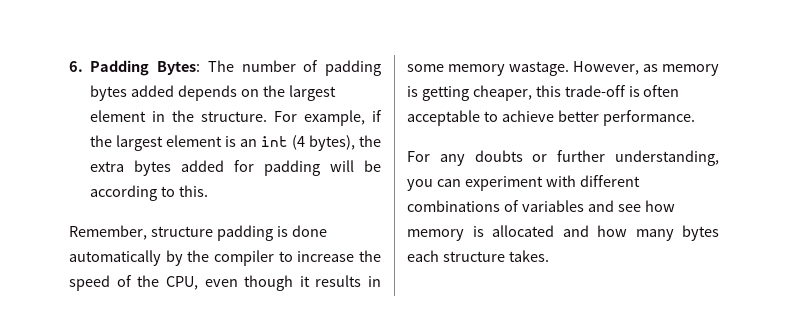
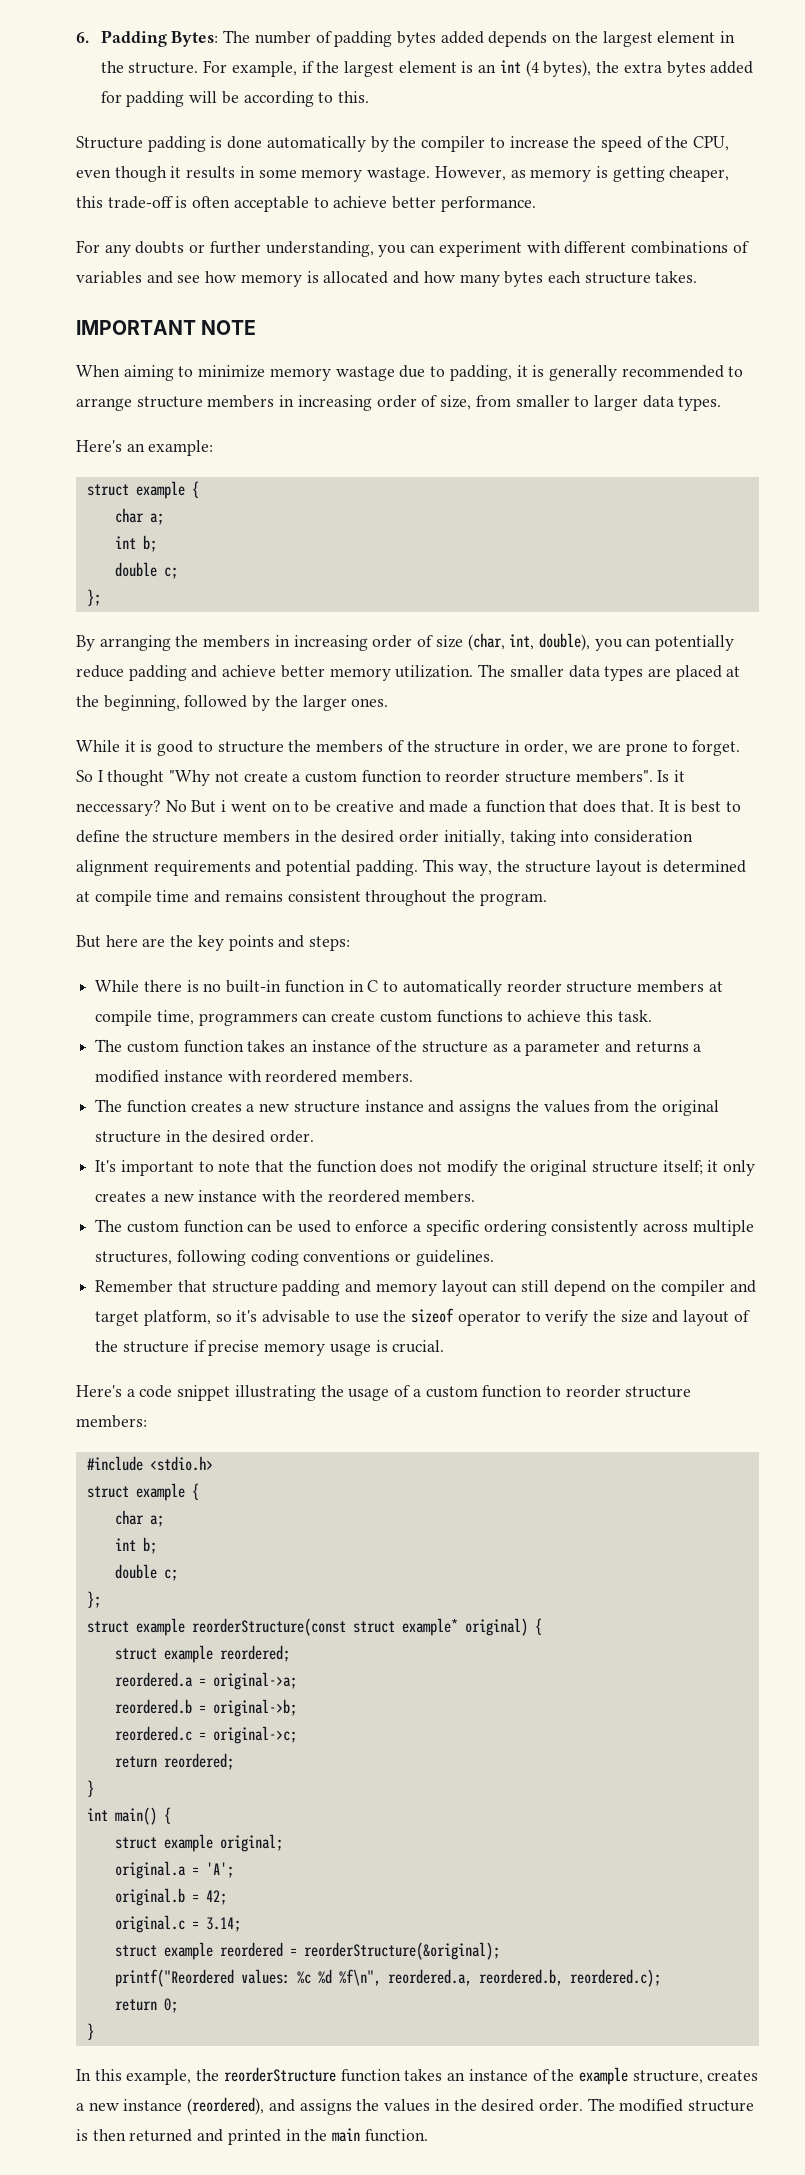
[69,225,213,240] Remember, structure -> [76,136,143,149] Structure
(549, 256) none -> [76,320,257,335] [76,365,744,381] [76,395,722,411] [76,440,214,456] [86,481,199,499] [114,508,164,525] [114,535,157,552] [114,562,178,579] [86,589,101,606] [76,633,735,651] [76,664,741,681] [76,695,389,711] [76,740,741,756] [76,770,686,786] [76,800,741,816] [76,830,693,846] [76,859,746,876] [76,890,547,906] [76,935,351,951] [95,980,723,996] [95,1010,652,1026] [95,1039,702,1056] [95,1070,414,1083] [95,1099,719,1116] [95,1130,315,1143] [95,1160,756,1176] [95,1190,476,1203] [95,1219,754,1236] [95,1250,494,1266] [95,1280,756,1296] [95,1308,750,1326] [95,1340,445,1356] [76,1385,692,1401] [76,1415,147,1428] [86,1456,213,1471] [86,1483,199,1501] [114,1510,164,1527] [114,1537,157,1554] [114,1564,178,1581] [86,1591,101,1608] [86,1618,542,1636] [114,1645,290,1663] [114,1672,297,1690] [114,1699,297,1717] [114,1726,297,1744] [114,1753,234,1770] [86,1780,94,1797] [86,1807,171,1825] [114,1834,283,1852] [114,1861,234,1879] [114,1888,227,1906] [114,1915,241,1933] [114,1942,500,1960] [114,1969,661,1987] [114,1998,178,2013] [86,2023,94,2040] [76,2067,759,2085] [76,2097,755,2115] [76,2128,428,2145] // IMPORTANT NOTE // When aiming to minimize memory wastage due to padding, it is generally recommended to arrange structure members in increasing order of size, from smaller to larger data types. // Here's an example: // struct example { // char a; // int b; // double c; // }; // By arranging the members in increasing order of size (char, int, double), you can potentially reduce padding and achieve better memory utilization. The smaller data types are placed at the beginning, followed by the larger ones. // While it is good to structure the members of the structure in order, we are prone to forget. So I thought "Why not create a custom function to reorder structure members". Is it neccessary? No But i went on to be creative and made a function that does that. It is best to define the structure members in the desired order initially, taking into consideration alignment requirements and potential padding. This way, the structure layout is determined at compile time and remains consistent throughout the program. // But here are the key points and steps: // While there is no built-in function in C to automatically reorder structure members at compile time, programmers can create custom functions to achieve this task. // The custom function takes an instance of the structure as a parameter and returns a modified instance with reordered members. // The function creates a new structure instance and assigns the values from the original structure in the desired order. // It's important to note that the function does not modify the original structure itself; it only creates a new instance with the reordered members. // The custom function can be used to enforce a specific ordering consistently across multiple structures, following coding conventions or guidelines. // Remember that structure padding and memory layout can still depend on the compiler and target platform, so it's advisable to use the sizeof operator to verify the size and layout of the structure if precise memory usage is crucial. // Here's a code snippet illustrating the usage of a custom function to reorder structure members: // #include <stdio.h> // struct example { // char a; // int b; // double c; // }; // struct example reorderStructure(const struct example* original) { // struct example reordered; // reordered.a = original->a; // reordered.b = original->b; // reordered.c = original->c; // return reordered; // } // int main() { // struct example original; // original.a = 'A'; // original.b = 42; // original.c = 3.14; // struct example reordered = reorderStructure(&original); // printf("Reordered values: %c %d %f\n", reordered.a, reordered.b, reordered.c); // return 0; // } // In this example, the reorderStructure function takes an instance of the example structure, creates a new instance (reordered), and assigns the values in the desired order. The modified structure is then returned and printed in the main function.

